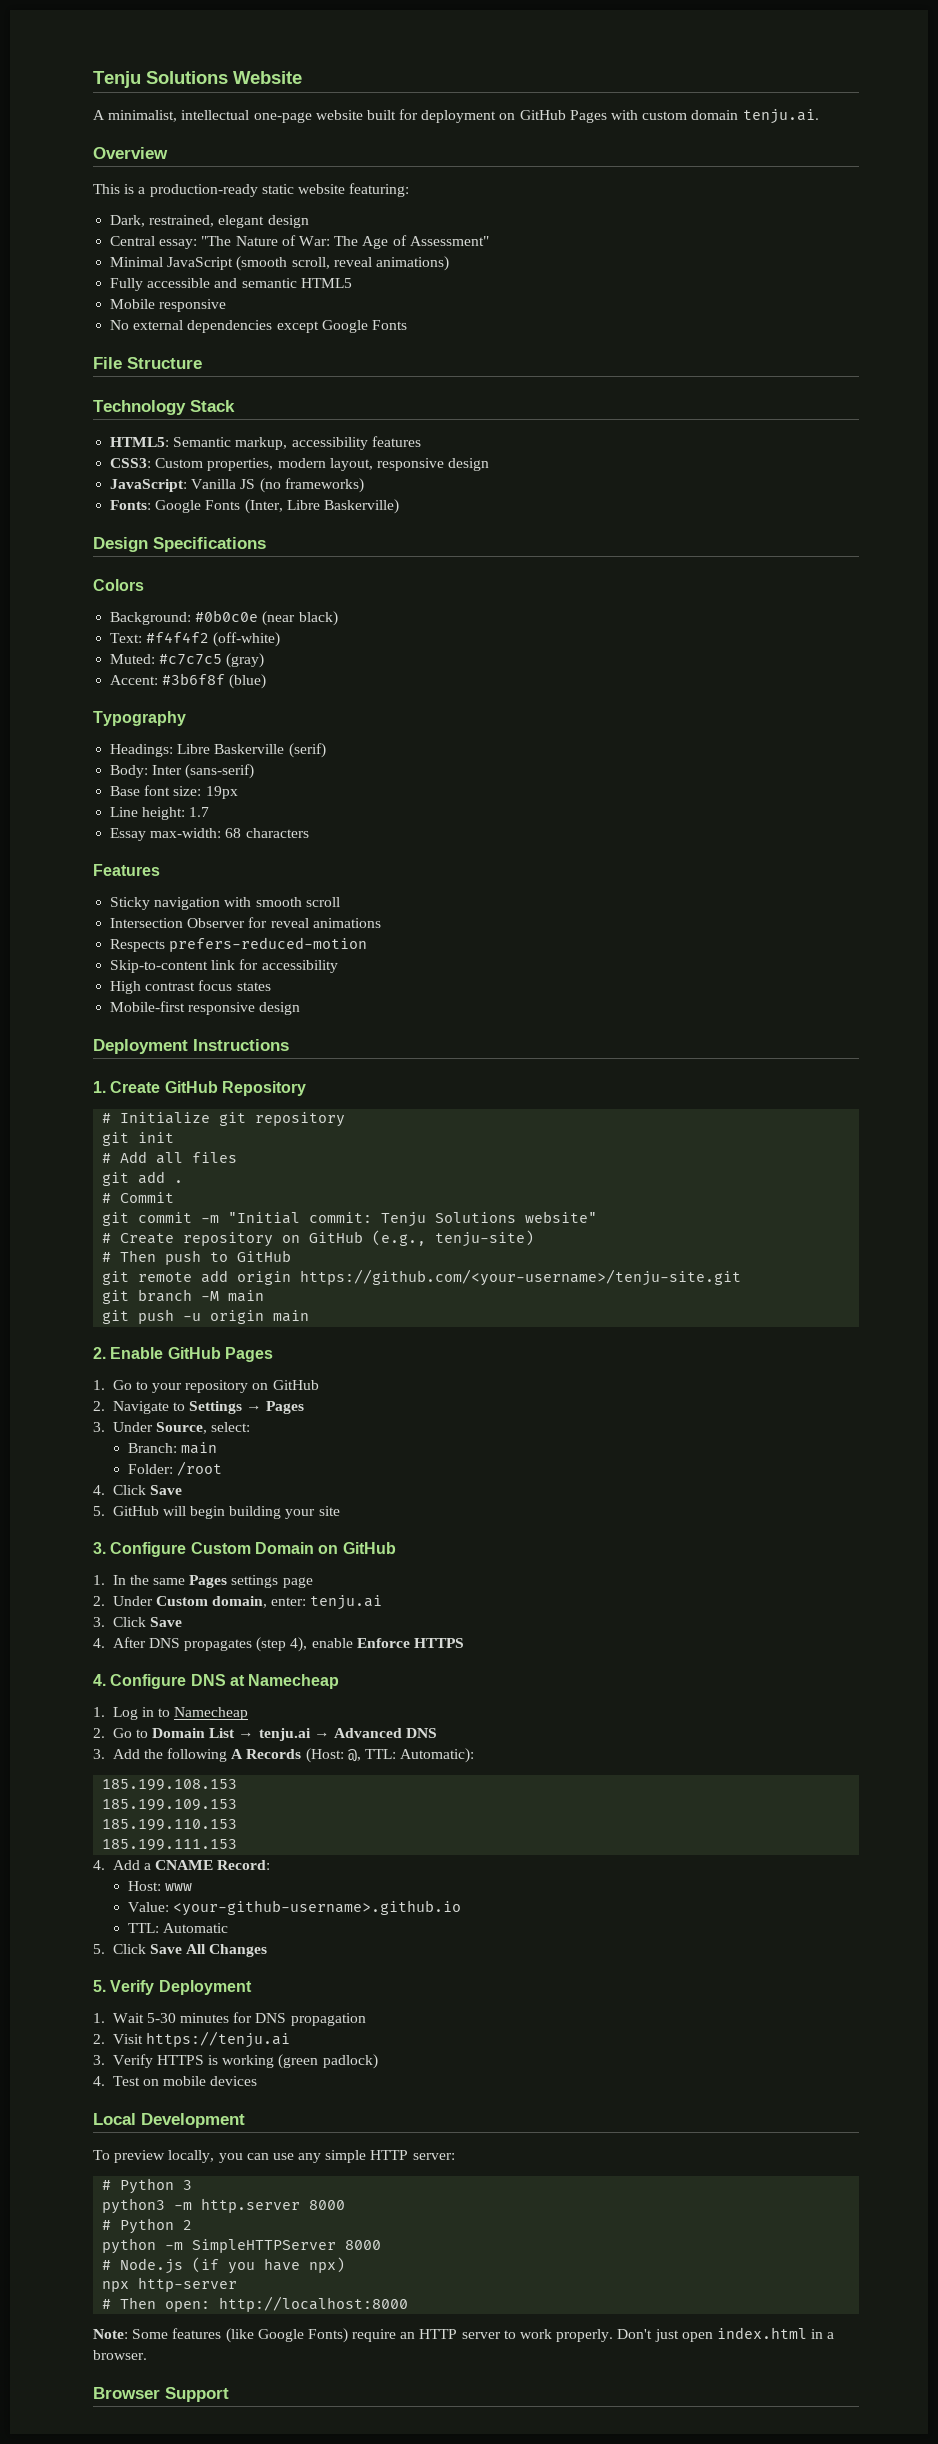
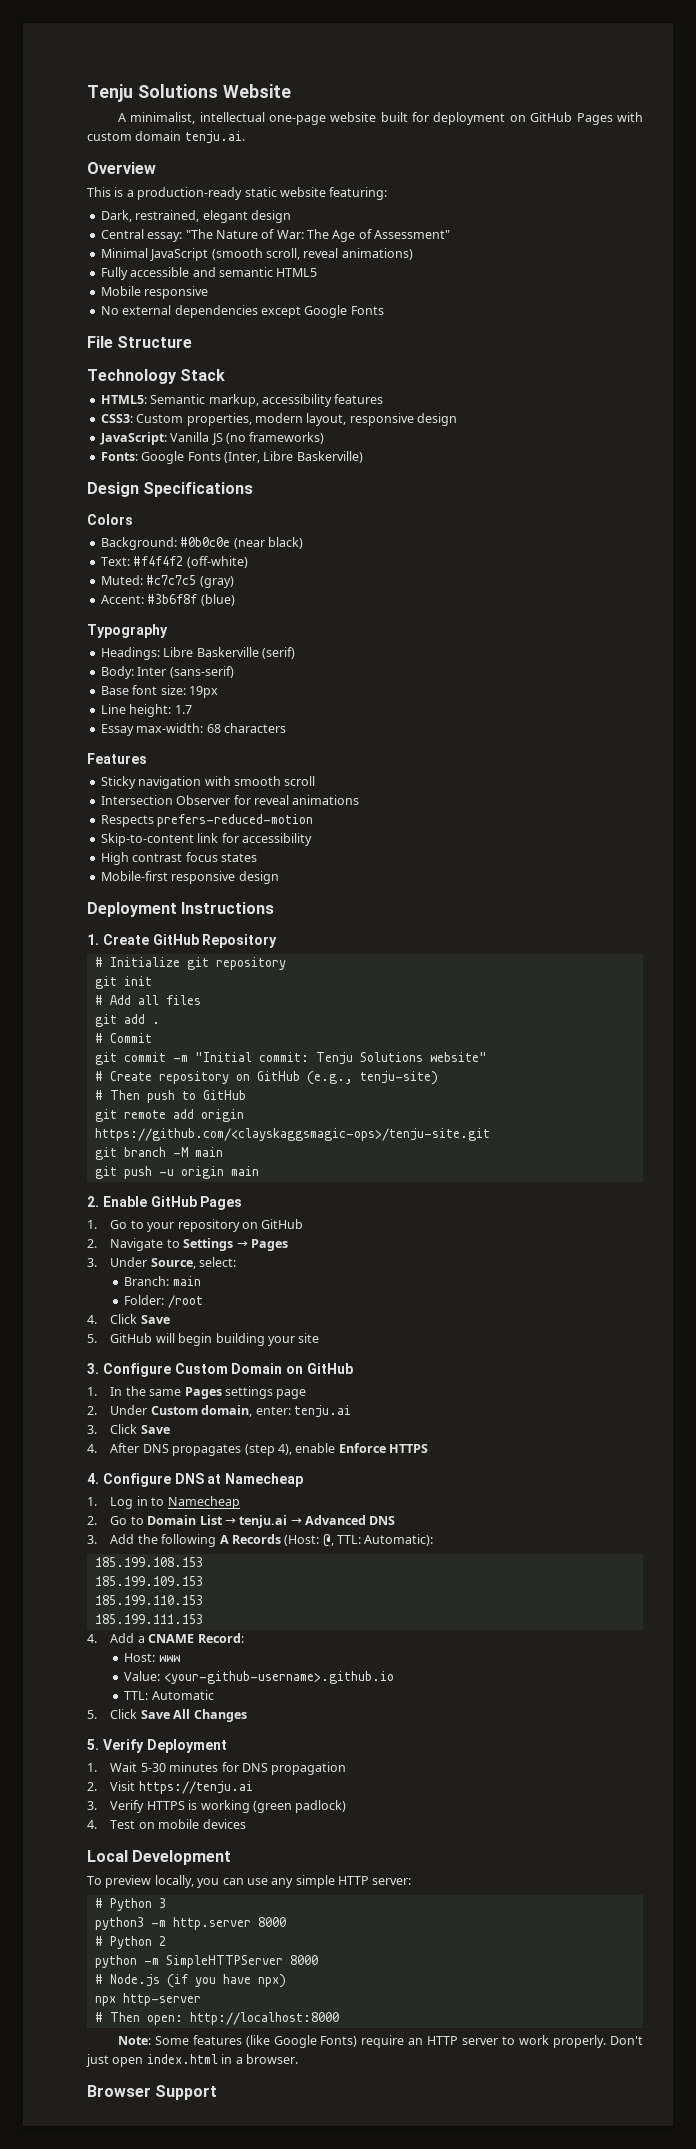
[300,1269,742,1286] https://github.com/<your-username>/tenju-site.git -> [94,1128,490,1141] https://github.com/<clayskaggsmagic-ops>/tenju-site.git

